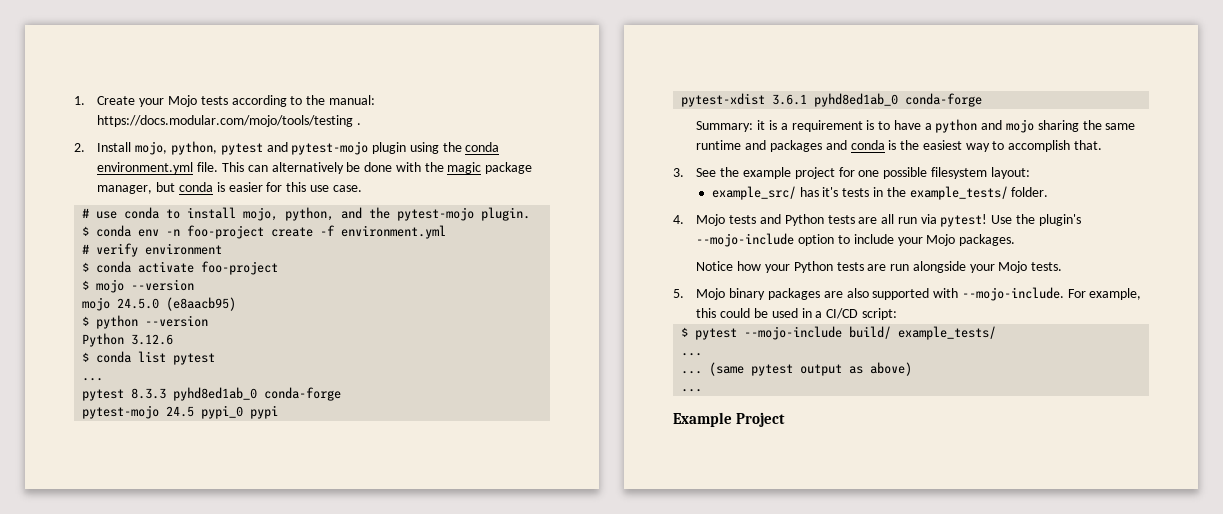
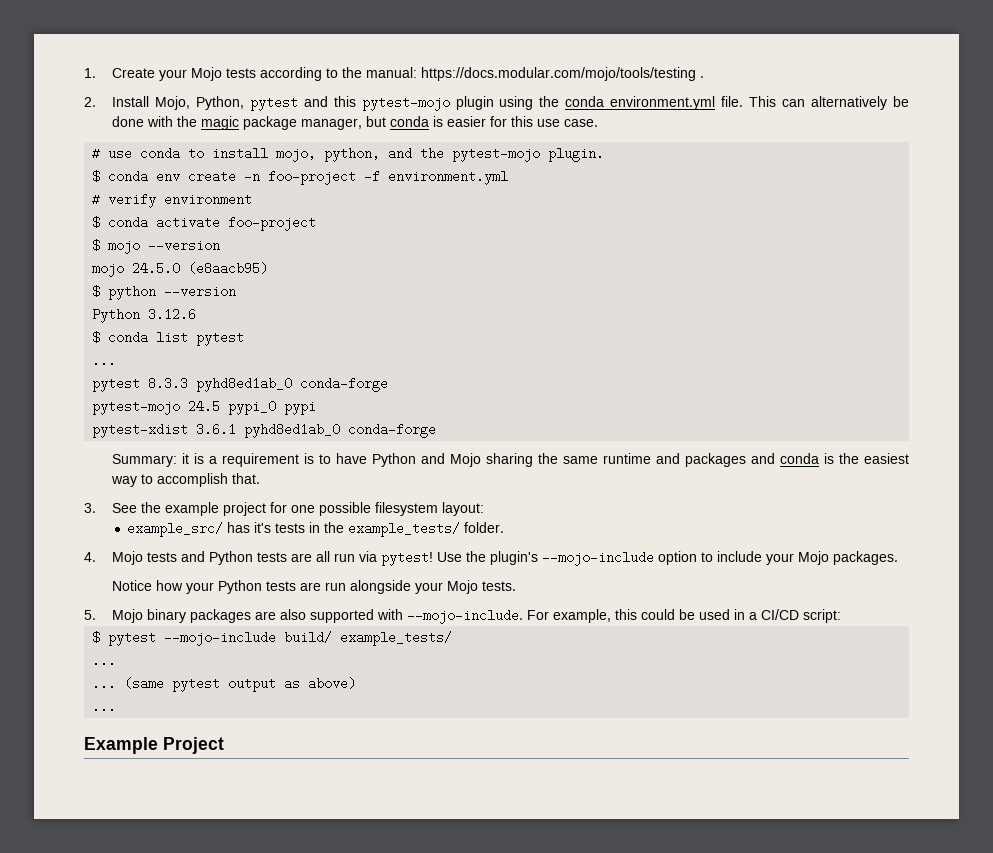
[135,141,217,155] mojo, python, -> [154,96,244,110] Mojo, Python,
(288, 147) none -> [333,96,356,107] this
(160, 233) none -> [188,170,237,183] create
[271,227,314,237] create -> (357, 177) none
[924,119,1035,133] a python and mojo -> [371,453,481,467] Python and Mojo

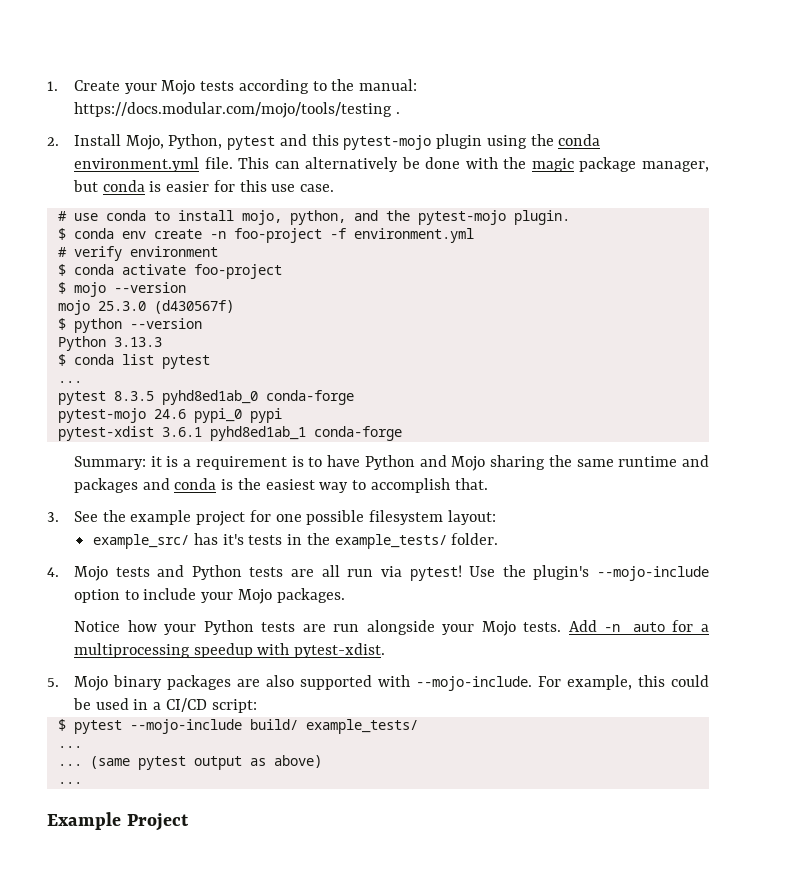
[132,262,269,275] 24.5.0 (e8aacb95) -> [97,300,234,314] 25.3.0 (d430567f)
[148,308,197,321] 3.12.6 -> [113,337,162,347] 3.13.3
[148,377,189,390] 8.3.3 -> [113,391,154,401] 8.3.5
[188,400,221,413] 24.5 -> [153,409,186,419] 24.6
[244,423,341,438] pyhd8ed1ab_0 -> [209,426,306,441] pyhd8ed1ab_1
(516, 586) none -> [568,620,709,632] [73,643,386,658] Add -n auto for a multiprocessing speedup with pytest-xdist.

